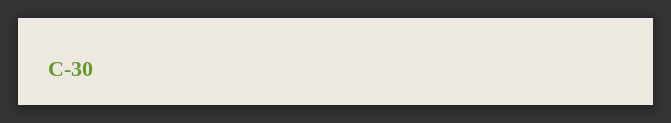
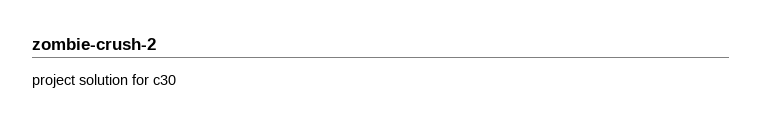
[48,62,93,76] C-30 -> [32,38,156,50] [32,74,176,88] zombie-crush-2 // project solution for c30

